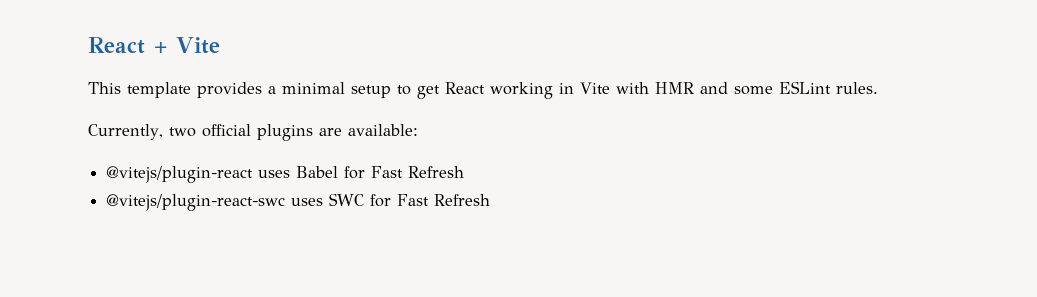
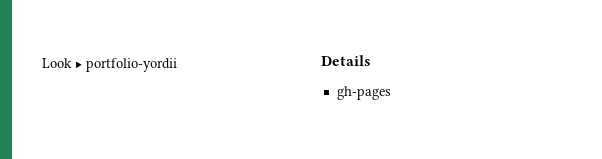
[88,37,220,54] [88,81,878,99] [88,124,418,141] [106,166,465,183] [106,193,491,211] React + Vite // This template provides a minimal setup to get React working in Vite with HMR and some ESLint rules. // Currently, two official plugins are available: // @vitejs/plugin-react uses Babel for Fast Refresh // @vitejs/plugin-react-swc uses SWC for Fast Refresh -> [42,58,177,72] [321,55,371,66] [336,86,391,100] Look ▶ portfolio-yordii // Details // gh-pages

